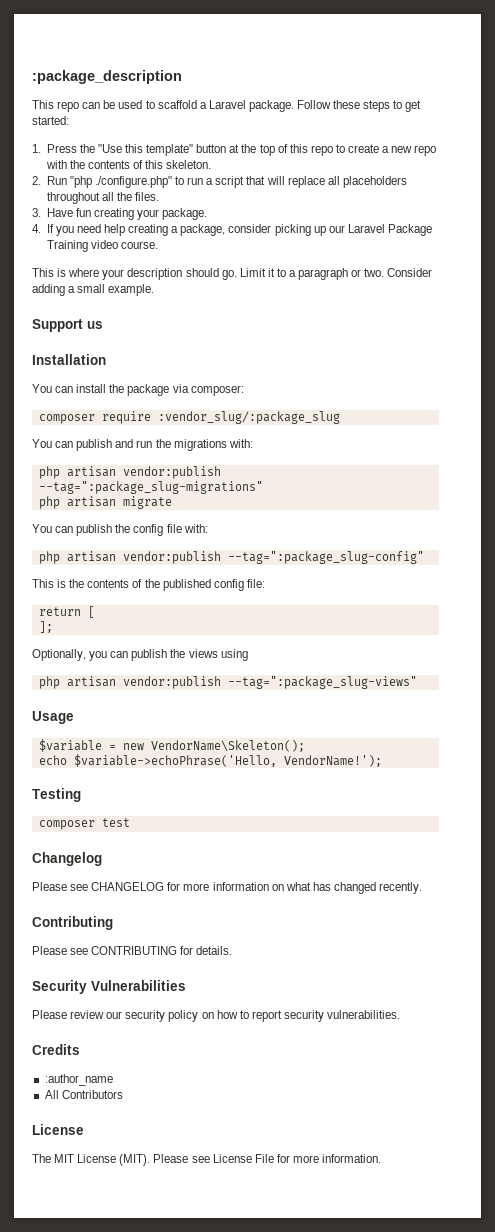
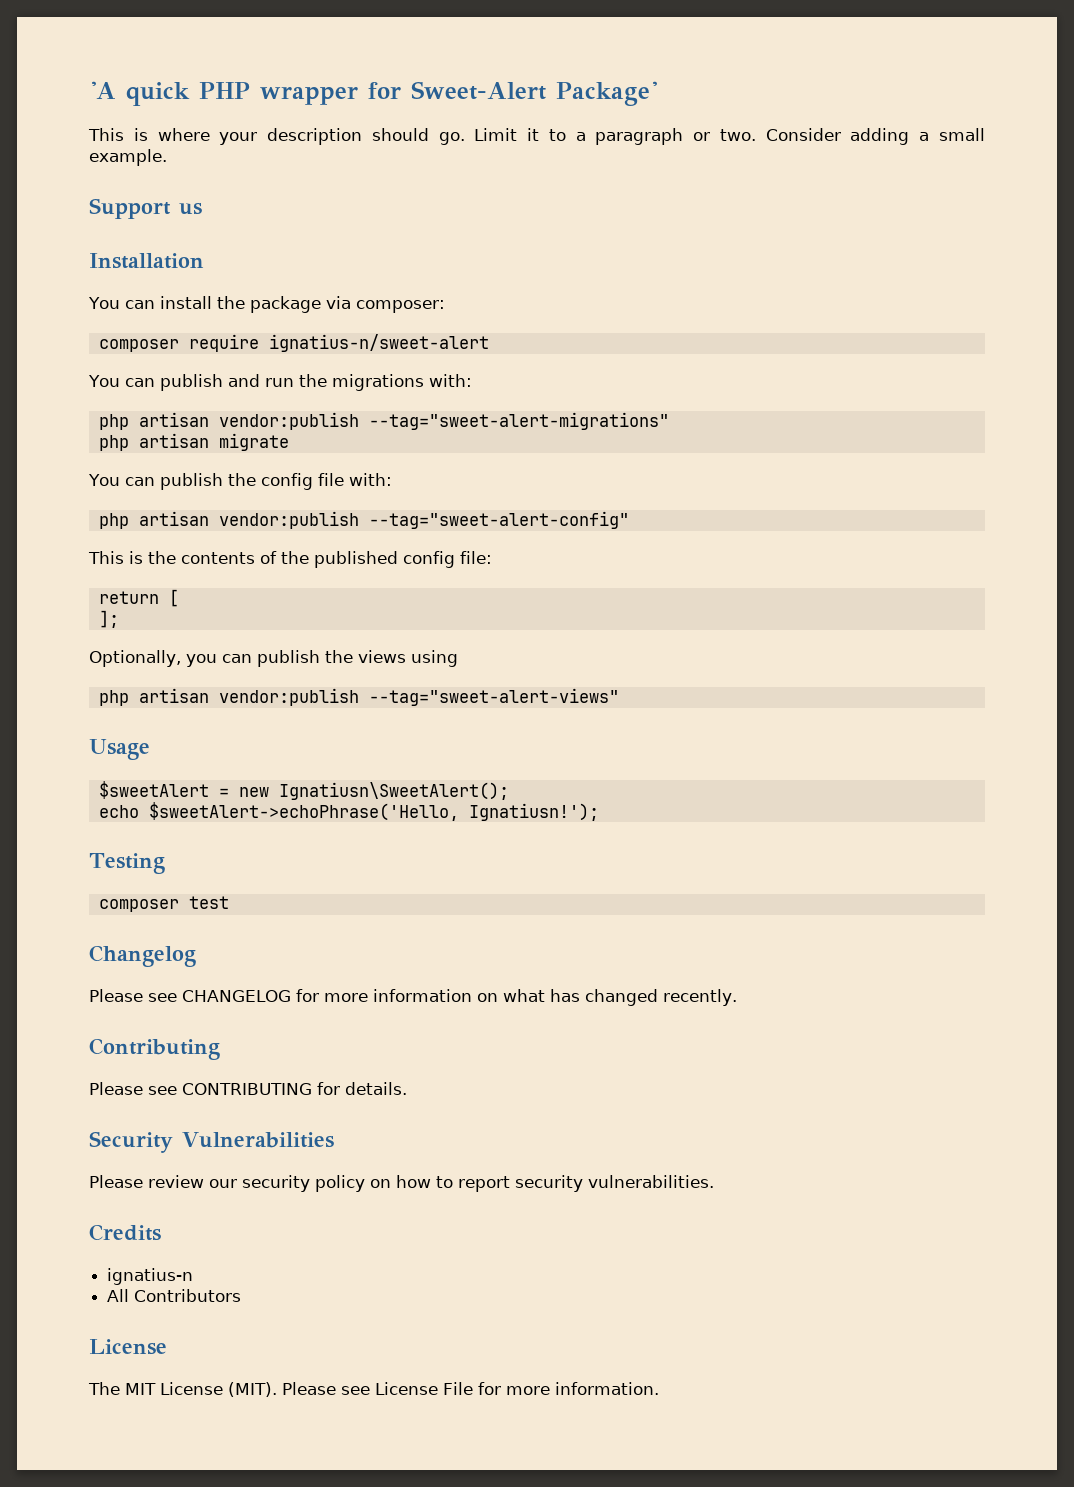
[32,70,182,84] [32,100,422,112] [32,116,69,125] [32,144,437,156] [45,160,212,169] [32,176,407,188] [46,192,160,204] [32,208,208,220] [32,224,433,236] [46,240,158,252] :package_description // This repo can be used to scaffold a Laravel package. Follow these steps to get started: // 1. Press the "Use this template" button at the top of this repo to create a new repo with the contents of this skeleton. // 2. Run "php ./configure.php" to run a script that will replace all placeholders throughout all the files. // 3. Have fun creating your package. // 4. If you need help creating a package, consider picking up our Laravel Package Training video course. -> [89,81,657,106] 'A quick PHP wrapper for Sweet-Alert Package'
[157,411,340,424] :vendor_slug/:package_slug -> [268,334,489,352] ignatius-n/sweet-alert
[38,481,263,494] --tag=":package_slug-migrations" -> [368,412,669,430] --tag="sweet-alert-migrations"
[227,551,424,564] --tag=":package_slug-config" -> [368,511,629,529] --tag="sweet-alert-config"
[227,676,417,689] --tag=":package_slug-views" -> [368,688,619,706] --tag="sweet-alert-views"
[38,739,102,752] $variable -> [98,781,209,799] $sweetAlert
[150,740,305,752] VendorName\Skeleton(); -> [278,782,509,800] Ignatiusn\SweetAlert();
[73,754,382,767] $variable->echoPhrase('Hello, VendorName!'); -> [148,802,599,821] $sweetAlert->echoPhrase('Hello, Ignatiusn!');
[44,1074,113,1086] :author_name -> [107,1268,194,1285] ignatius-n

